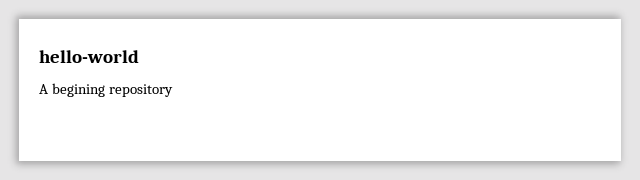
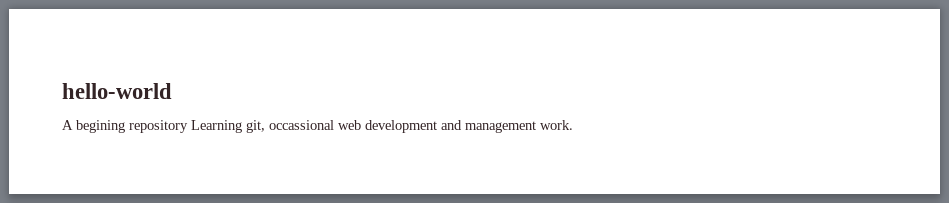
(173, 90) none -> [191,120,573,133] Learning git, occassional web development and management work.

